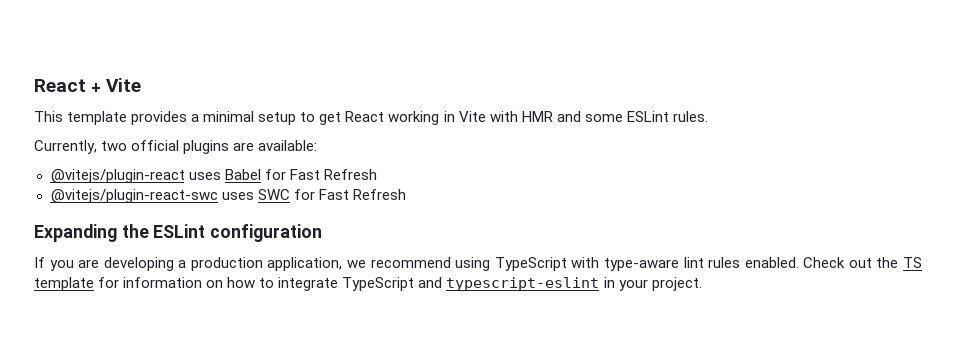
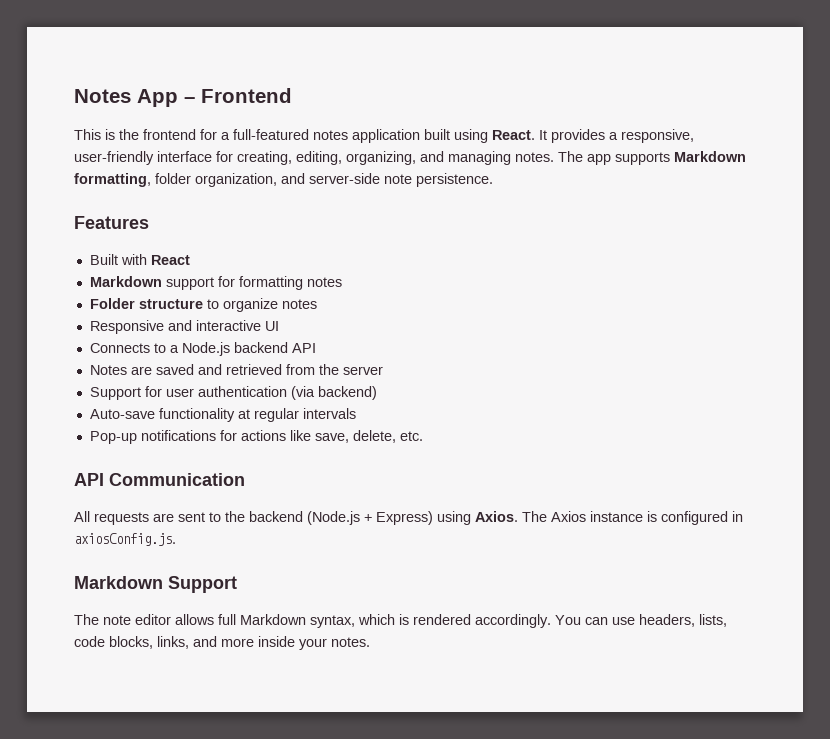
[34,78,142,92] [34,111,708,125] [34,140,318,154] [50,169,377,183] [50,189,406,203] [34,224,323,242] [34,257,922,271] [34,277,702,291] React + Vite // This template provides a minimal setup to get React working in Vite with HMR and some ESLint rules. // Currently, two official plugins are available: // @vitejs/plugin-react uses Babel for Fast Refresh // @vitejs/plugin-react-swc uses SWC for Fast Refresh // Expanding the ESLint configuration // If you are developing a production application, we recommend using TypeScript with type-aware lint rules enabled. Check out the TS template for information on how to integrate TypeScript and typescript-eslint in your project. -> [74,88,292,107] [74,129,694,143] [74,151,746,165] [74,173,493,187] [74,216,149,229] [89,254,190,265] [89,276,342,290] [89,298,317,312] [89,320,279,334] [89,342,316,356] [89,364,383,375] [89,386,377,400] [89,408,356,422] [89,430,423,444] [74,473,245,486] [74,511,743,525] [74,533,176,546] [74,576,237,593] [74,614,727,628] [74,636,370,650] Notes App – Frontend // This is the frontend for a full-featured notes application built using React. It provides a responsive, user-friendly interface for creating, editing, organizing, and managing notes. The app supports Markdown formatting, folder organization, and server-side note persistence. // Features // Built with React // Markdown support for formatting notes // Folder structure to organize notes // Responsive and interactive UI // Connects to a Node.js backend API // Notes are saved and retrieved from the server // Support for user authentication (via backend) // Auto-save functionality at regular intervals // Pop-up notifications for actions like save, delete, etc. // API Communication // All requests are sent to the backend (Node.js + Express) using Axios. The Axios instance is configured in axiosConfig.js. // Markdown Support // The note editor allows full Markdown syntax, which is rendered accordingly. You can use headers, lists, code blocks, links, and more inside your notes.

